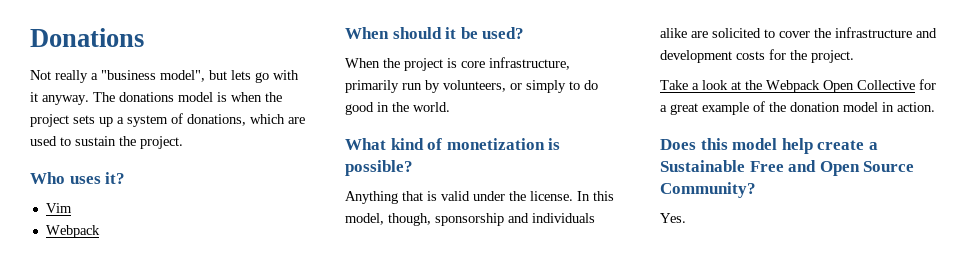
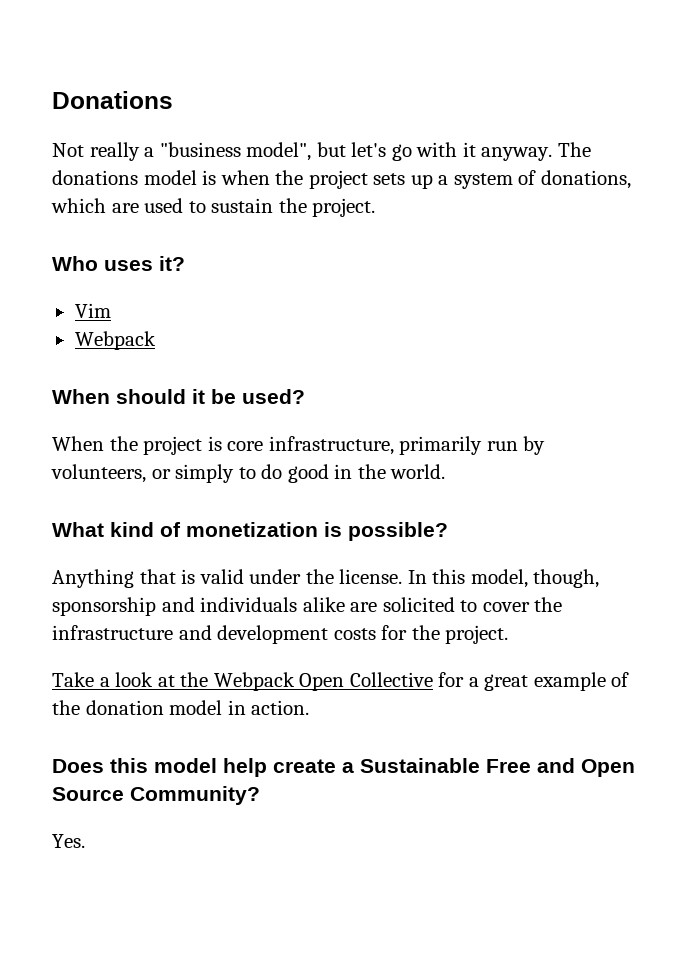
[231,70,251,80] lets -> [351,142,387,157] let's

